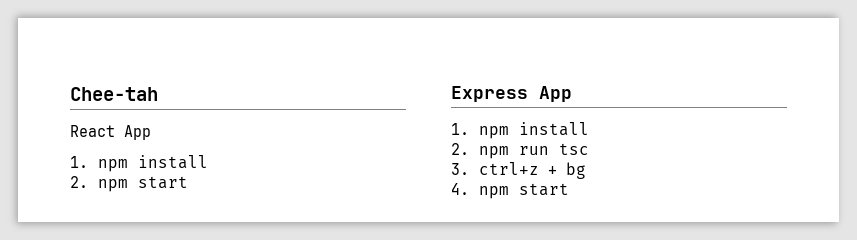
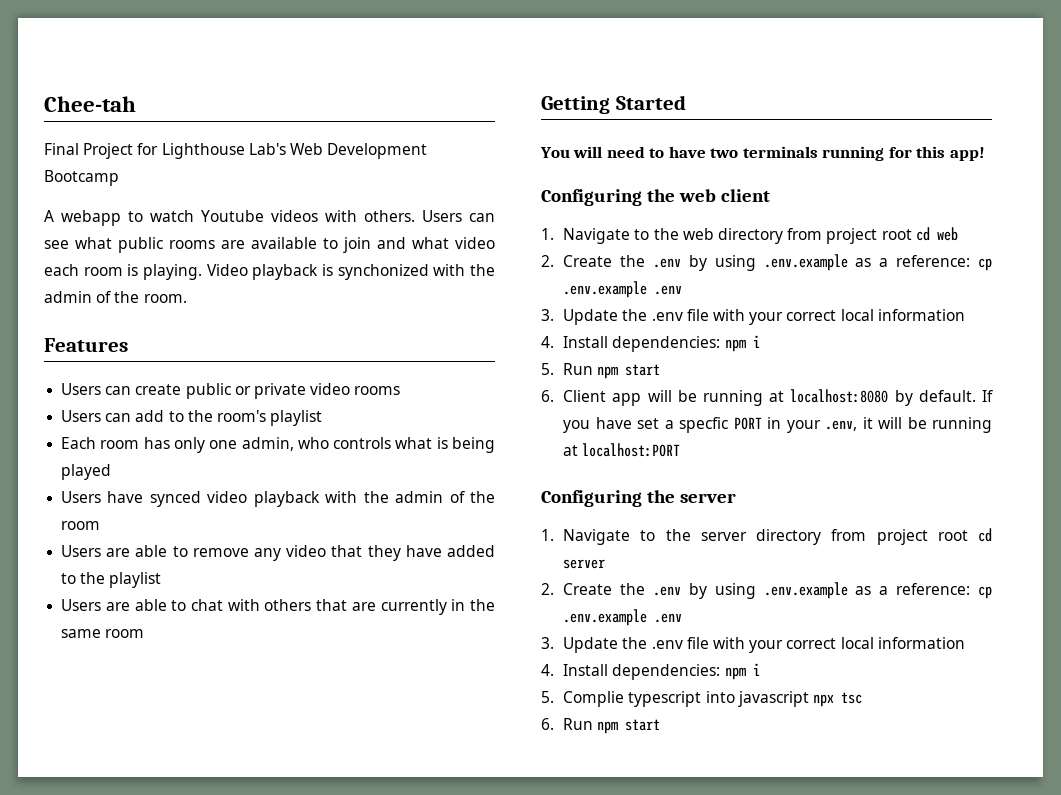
[70,125,151,140] [70,155,208,172] [70,176,188,192] [451,86,572,102] [451,122,589,139] [451,143,589,159] [451,162,586,179] [451,183,469,195] React App // 1. npm install // 2. npm start // Express App // 1. npm install // 2. npm run tsc // 3. ctrl+z + bg // 4. -> [44,143,428,159] [44,170,119,186] [44,210,495,226] [44,237,495,253] [44,264,496,280] [44,291,187,303] [44,338,128,352] [61,383,401,399] [61,410,323,426] [61,437,495,453] [61,464,112,480] [61,491,495,507] [61,521,101,530] [61,545,495,561] [61,572,162,588] [61,599,496,615] [61,629,145,638] [541,95,686,114] [540,146,985,161] [541,189,770,206] [541,227,958,244] [541,254,993,271] [563,281,683,298] [541,309,965,325] [541,335,760,352] [541,363,661,379] [541,389,993,406] [563,417,992,433] [563,443,681,457] [541,490,736,507] [541,528,992,545] [563,559,606,569] [541,582,993,599] [563,609,683,626] [541,637,965,653] [541,663,760,680] [541,691,862,707] [541,718,594,730] Final Project for Lighthouse Lab's Web Development Bootcamp // A webapp to watch Youtube videos with others. Users can see what public rooms are available to join and what video each room is playing. Video playback is synchonized with the admin of the room. // Features // Users can create public or private video rooms // Users can add to the room's playlist // Each room has only one admin, who controls what is being played // Users have synced video playback with the admin of the room // Users are able to remove any video that they have added to the playlist // Users are able to chat with others that are currently in the same room // Getting Started // You will need to have two terminals running for this app! // Configuring the web client // 1. Navigate to the web directory from project root cd web // 2. Create the .env by using .env.example as a reference: cp .env.example .env // 3. Update the .env file with your correct local information // 4. Install dependencies: npm i // 5. Run npm start // 6. Client app will be running at localhost:8080 by default. If you have set a specfic PORT in your .env, it will be running at localhost:PORT // Configuring the server // 1. Navigate to the server directory from project root cd server // 2. Create the .env by using .env.example as a reference: cp .env.example .env // 3. Update the .env file with your correct local information // 4. Install dependencies: npm i // 5. Complie typescript into javascript npx tsc // 6. Run

